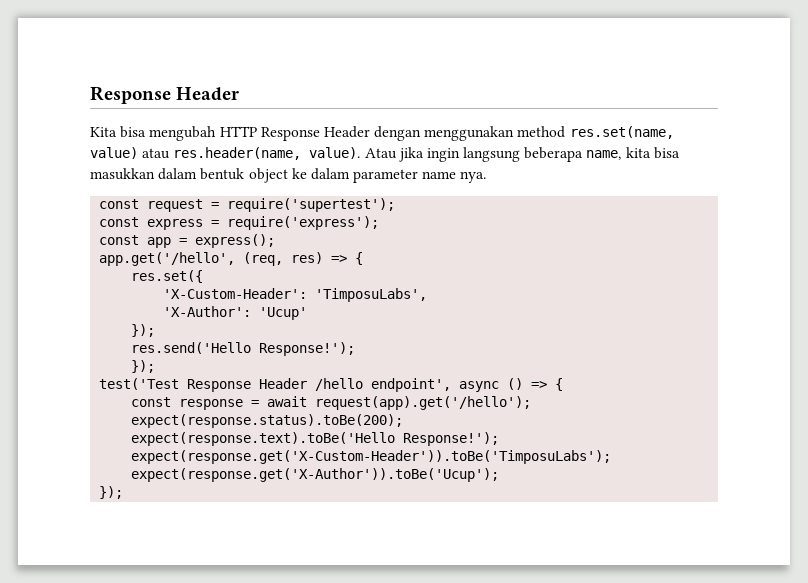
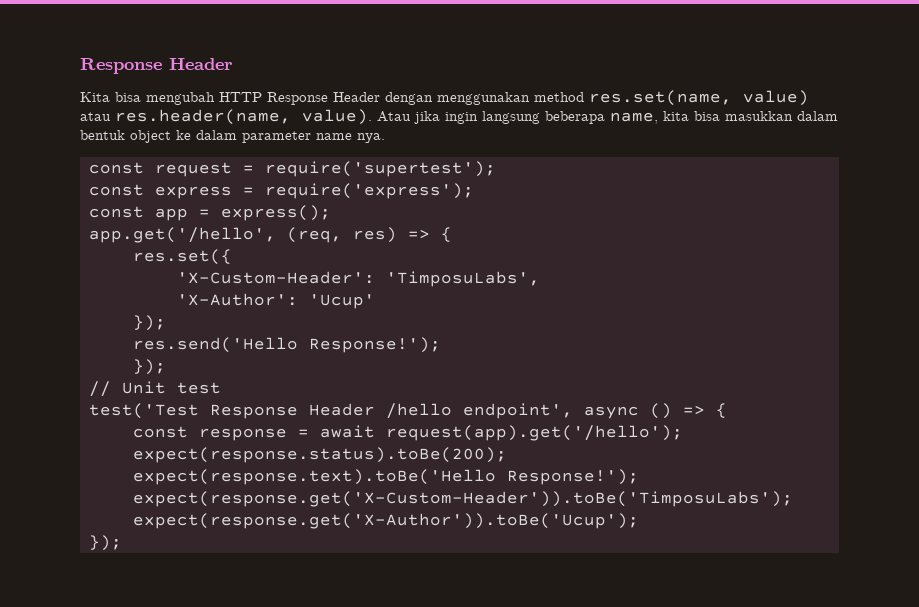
(156, 366) none -> [89,381,221,397] // // Unit test

